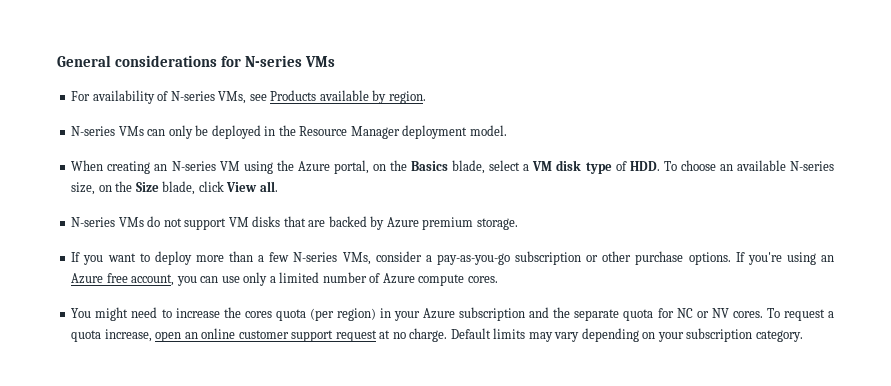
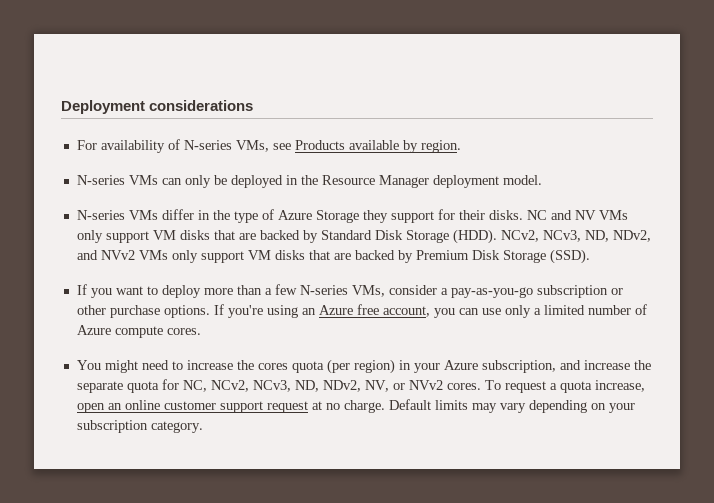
[57,55,111,67] General -> [61,100,145,114] Deployment
[221,55,336,67] for N-series VMs -> (254, 105) none
[71,160,834,174] [71,181,278,195] [71,216,518,230] When creating an N-series VM using the Azure portal, on the Basics blade, select a VM disk type of HDD. To choose an available N-series size, on the Size blade, click View all. // N-series VMs do not support VM disks that are backed by Azure premium storage. -> [76,209,628,223] [76,229,651,244] [76,249,590,264] N-series VMs differ in the type of Azure Storage they support for their disks. NC and NV VMs only support VM disks that are backed by Standard Disk Storage (HDD). NCv2, NCv3, ND, NDv2, and NVv2 VMs only support VM disks that are backed by Premium Disk Storage (SSD).
[459,307,550,321] subscription and -> [481,360,630,373] subscription, and increase
[676,308,729,318] NC or NV -> [182,380,443,392] NC, NCv2, NCv3, ND, NDv2, NV, or NVv2

